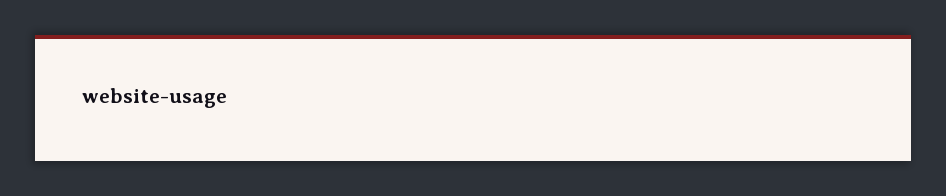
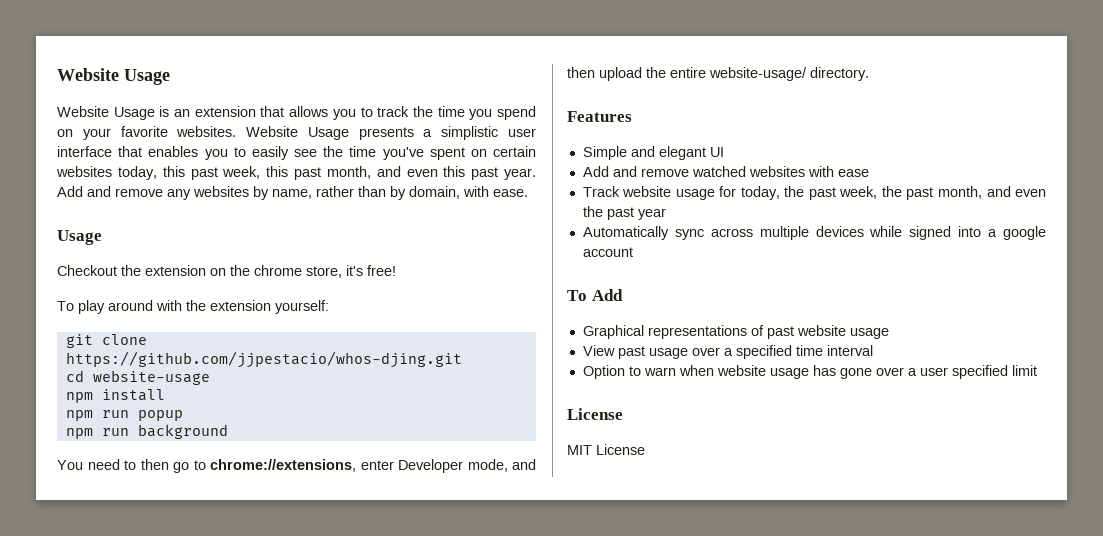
[82,88,227,108] website-usage -> [57,68,170,85] [57,106,536,120] [57,126,536,140] [57,146,536,160] [56,166,536,180] [57,186,528,200] [57,230,102,245] [57,265,396,278] [57,300,329,314] [65,334,147,348] [65,351,462,368] [65,370,210,385] [65,389,165,403] [65,410,183,421] [65,424,228,439] [57,459,536,473] [567,67,869,81] [567,111,632,122] [582,146,724,160] [582,166,869,177] [582,186,1046,200] [582,206,666,220] [582,226,1046,240] [582,247,633,257] [567,289,623,301] [582,325,889,339] [582,345,873,359] [582,365,1037,379] [567,408,623,420] [567,444,645,455] Website Usage // Website Usage is an extension that allows you to track the time you spend on your favorite websites. Website Usage presents a simplistic user interface that enables you to easily see the time you've spent on certain websites today, this past week, this past month, and even this past year. Add and remove any websites by name, rather than by domain, with ease. // Usage // Checkout the extension on the chrome store, it's free! // To play around with the extension yourself: // git clone https://github.com/jjpestacio/whos-djing.git // cd website-usage // npm install // npm run popup // npm run background // You need to then go to chrome://extensions, enter Developer mode, and then upload the entire website-usage/ directory. // Features // Simple and elegant UI // Add and remove watched websites with ease // Track website usage for today, the past week, the past month, and even the past year // Automatically sync across multiple devices while signed into a google account // To Add // Graphical representations of past website usage // View past usage over a specified time interval // Option to warn when website usage has gone over a user specified limit // License // MIT License

